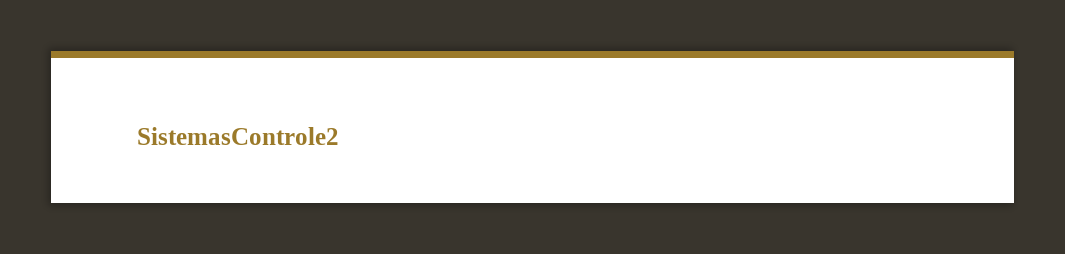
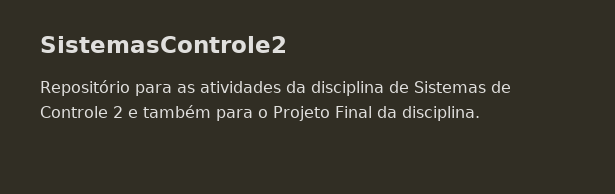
(339, 136) none -> [40,80,511,96] [40,105,480,121] // Repositório para as atividades da disciplina de Sistemas de Controle 2 e também para o Projeto Final da disciplina.

